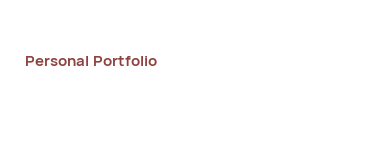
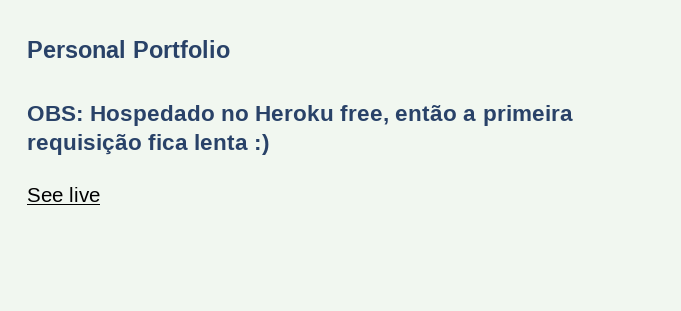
(158, 61) none -> [27,105,573,126] [27,134,271,155] [27,187,100,202] // OBS: Hospedado no Heroku free, então a primeira requisição fica lenta :) // See live

